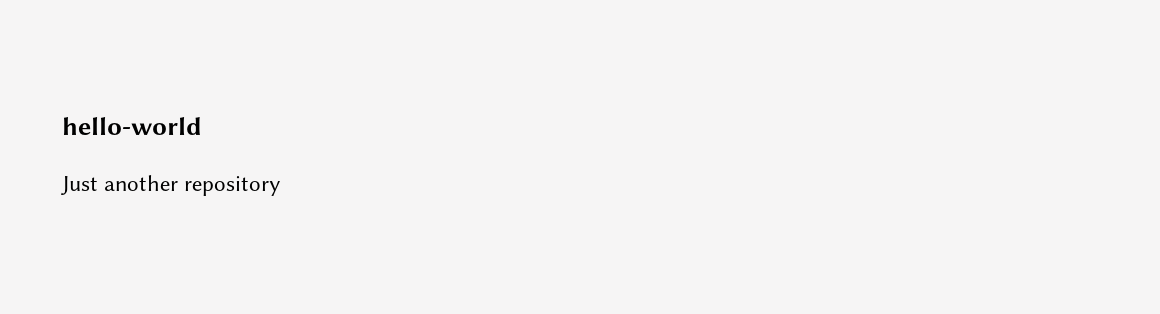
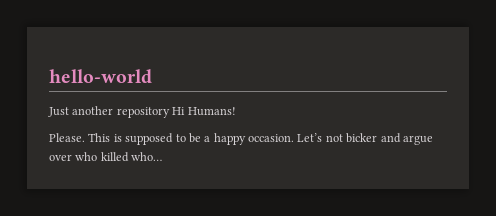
(282, 186) none -> [172,107,236,116] [49,133,433,145] [49,152,163,162] Hi Humans! // Please. This is supposed to be a happy occasion. Let’s not bicker and argue over who killed who…

